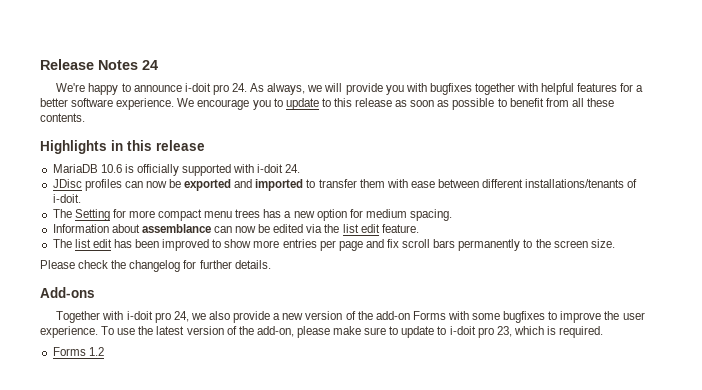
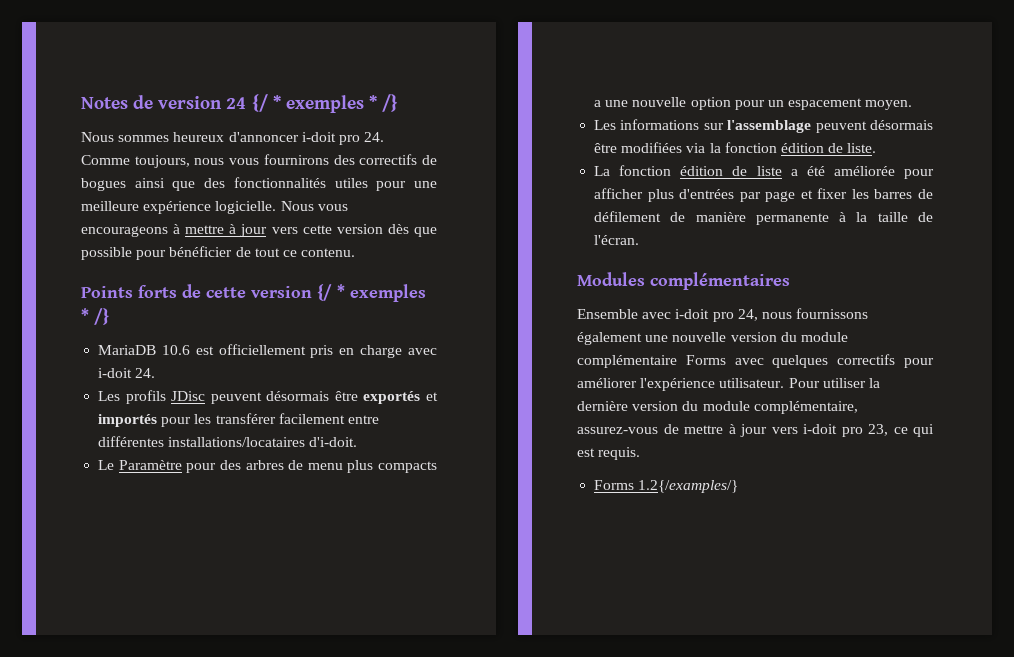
[40,59,158,70] [56,83,644,95] [40,98,614,110] [40,113,85,122] [40,140,205,154] [52,164,301,176] [52,179,638,191] [52,194,81,203] [52,209,453,221] [52,224,419,233] [52,239,615,251] [40,260,271,272] [40,287,95,298] [56,311,645,323] [40,326,604,338] [52,347,104,356] Release Notes 24 // We're happy to announce i-doit pro 24. As always, we will provide you with bugfixes together with helpful features for a better software experience. We encourage you to update to this release as soon as possible to benefit from all these contents. // Highlights in this release // MariaDB 10.6 is officially supported with i-doit 24. // JDisc profiles can now be exported and imported to transfer them with ease between different installations/tenants of i-doit. // The Setting for more compact menu trees has a new option for medium spacing. // Information about assemblance can now be edited via the list edit feature. // The list edit has been improved to show more entries per page and fix scroll bars permanently to the screen size. // Please check the changelog for further details. // Add-ons // Together with i-doit pro 24, we also provide a new version of the add-on Forms with some bugfixes to improve the user experience. To use the latest version of the add-on, please make sure to update to i-doit pro 23, which is required. // Forms 1.2 -> [81,94,399,113] [81,132,385,145] [81,154,438,168] [81,177,437,191] [81,201,348,214] [81,224,437,237] [81,246,356,260] [81,284,426,302] [81,308,109,325] [98,344,438,358] [98,368,156,378] [98,390,438,404] [98,413,379,427] [98,436,358,447] [98,460,437,473] [594,97,913,110] [594,119,933,133] [594,142,877,153] [594,165,934,179] [594,188,933,202] [594,211,933,225] [594,235,640,245] [577,272,790,290] [577,308,869,322] [577,332,848,345] [577,354,934,368] [577,378,880,391] [577,401,858,414] [577,424,934,437] [577,447,641,460] [594,480,739,493] Notes de version 24 {/ * exemples * /} // Nous sommes heureux d'annoncer i-doit pro 24. Comme toujours, nous vous fournirons des correctifs de bogues ainsi que des fonctionnalités utiles pour une meilleure expérience logicielle. Nous vous encourageons à mettre à jour vers cette version dès que possible pour bénéficier de tout ce contenu. // Points forts de cette version {/ * exemples * /} // MariaDB 10.6 est officiellement pris en charge avec i-doit 24. // Les profils JDisc peuvent désormais être exportés et importés pour les transférer facilement entre différentes installations/locataires d'i-doit. // Le Paramètre pour des arbres de menu plus compacts a une nouvelle option pour un espacement moyen. // Les informations sur l'assemblage peuvent désormais être modifiées via la fonction édition de liste. // La fonction édition de liste a été améliorée pour afficher plus d'entrées par page et fixer les barres de défilement de manière permanente à la taille de l'écran. // Modules complémentaires // Ensemble avec i-doit pro 24, nous fournissons également une nouvelle version du module complémentaire Forms avec quelques correctifs pour améliorer l'expérience utilisateur. Pour utiliser la dernière version du module complémentaire, assurez-vous de mettre à jour vers i-doit pro 23, ce qui est requis. // Forms 1.2{/examples/}

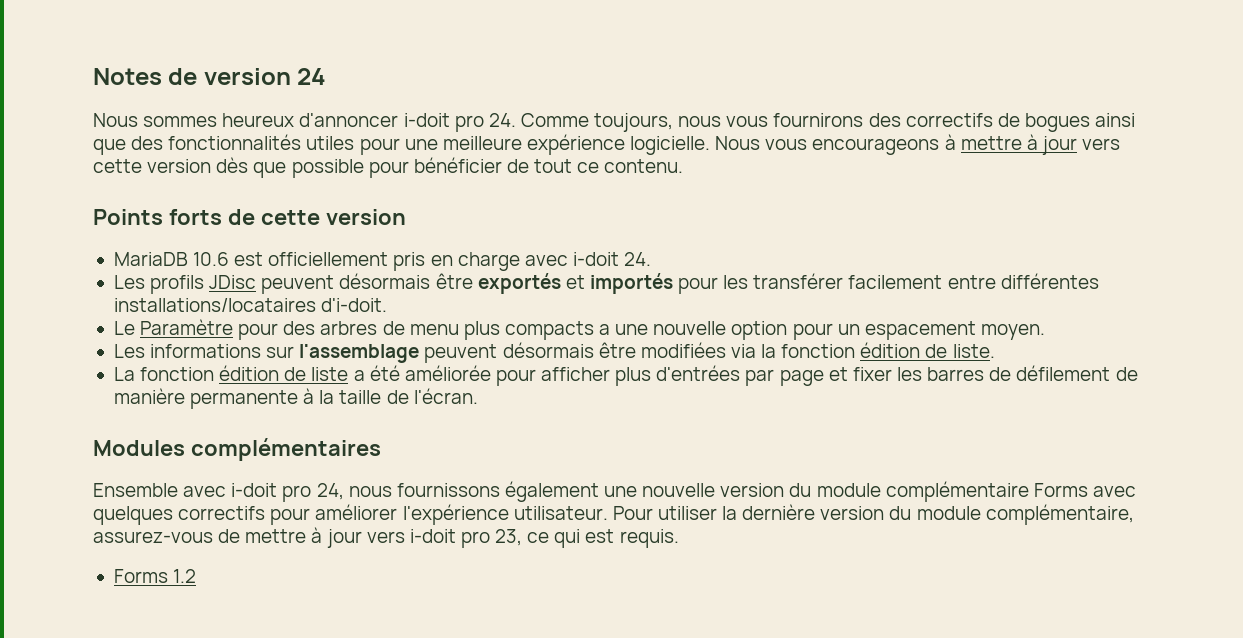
[251,94,399,113] {/ * exemples * /} -> (327, 76) none
[317,284,426,302] [81,308,109,325] {/ * exemples * /} -> (406, 217) none
[638,480,739,493] 1.2{/examples/} -> [173,569,197,583] 1.2

